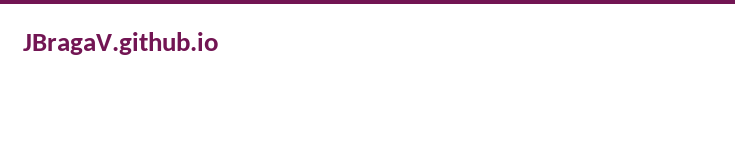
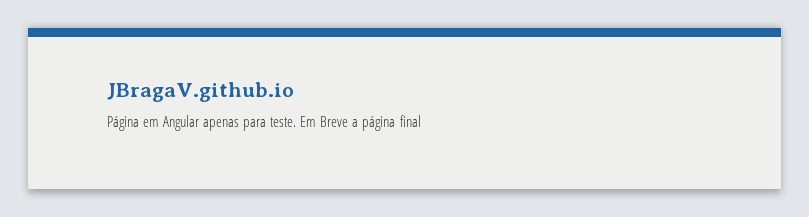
(219, 43) none -> [107,115,421,131] // Página em Angular apenas para teste. Em Breve a página final

